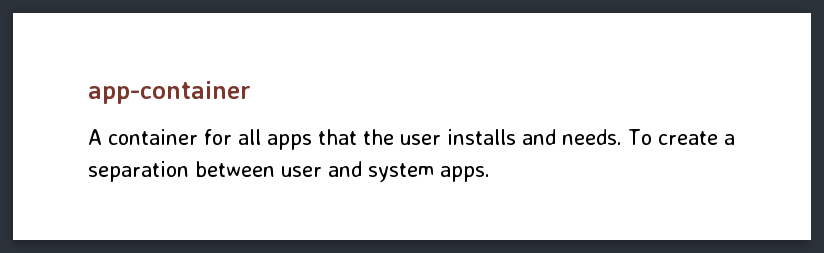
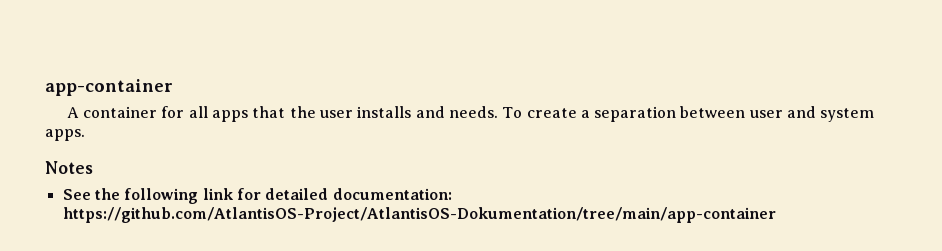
(490, 174) none -> [45,161,93,174] [62,188,452,204] [62,207,776,223] // Notes // See the following link for detailed documentation: https://github.com/AtlantisOS-Project/AtlantisOS-Dokumentation/tree/main/app-container

